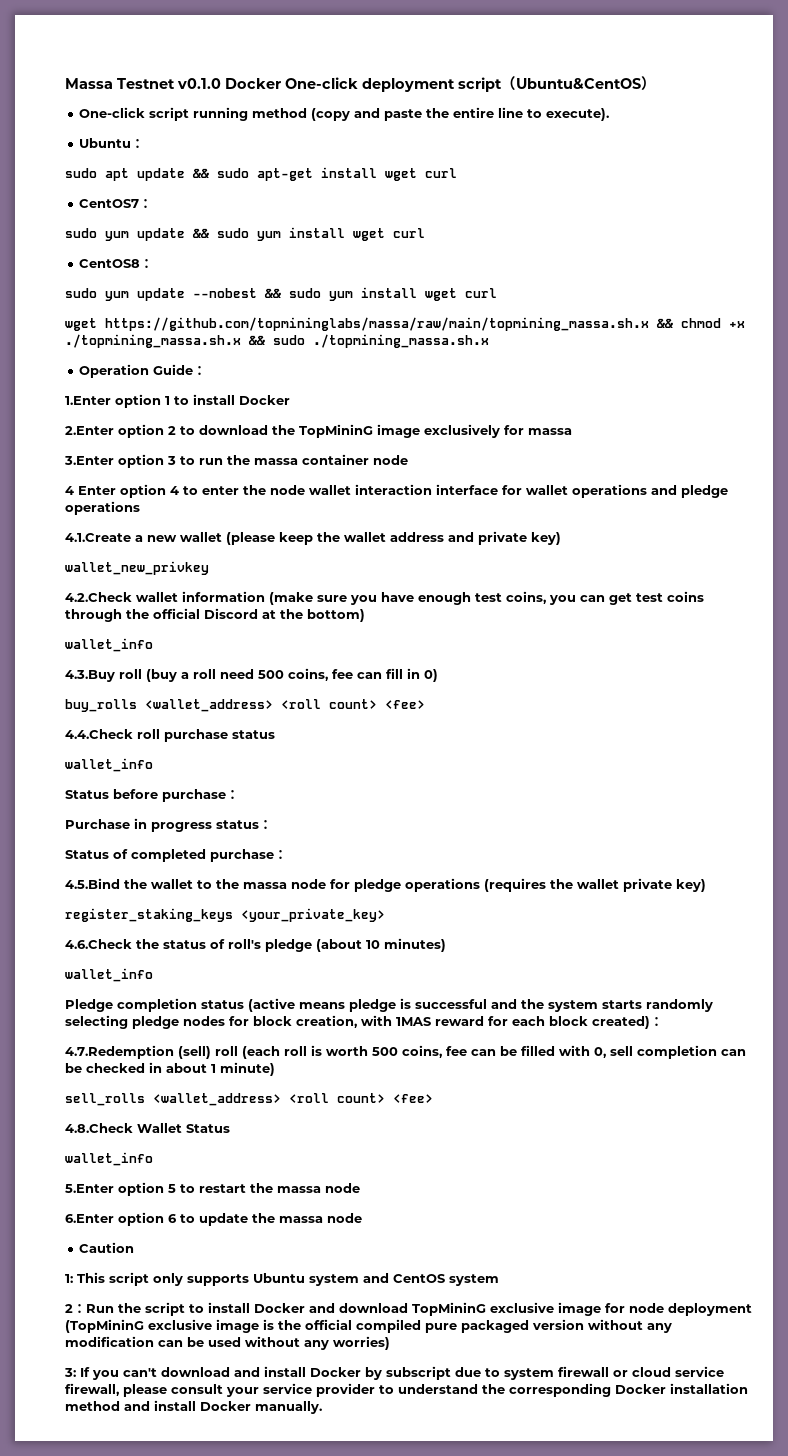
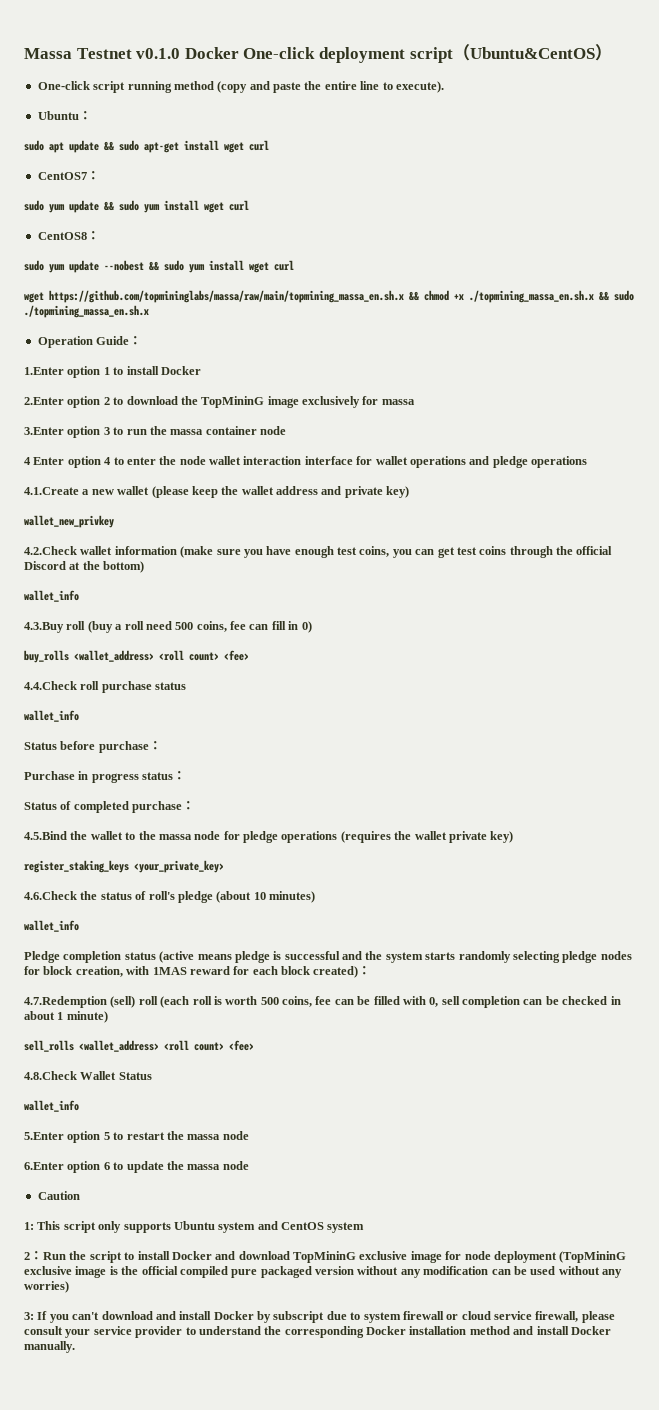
[105,317,649,331] https://github.com/topmininglabs/massa/raw/main/topmining_massa.sh.x -> [49,290,404,303] https://github.com/topmininglabs/massa/raw/main/topmining_massa_en.sh.x
[65,334,489,348] ./topmining_massa.sh.x && sudo ./topmining_massa.sh.x -> [469,290,634,303] [24,305,149,318] ./topmining_massa_en.sh.x && sudo ./topmining_massa_en.sh.x

